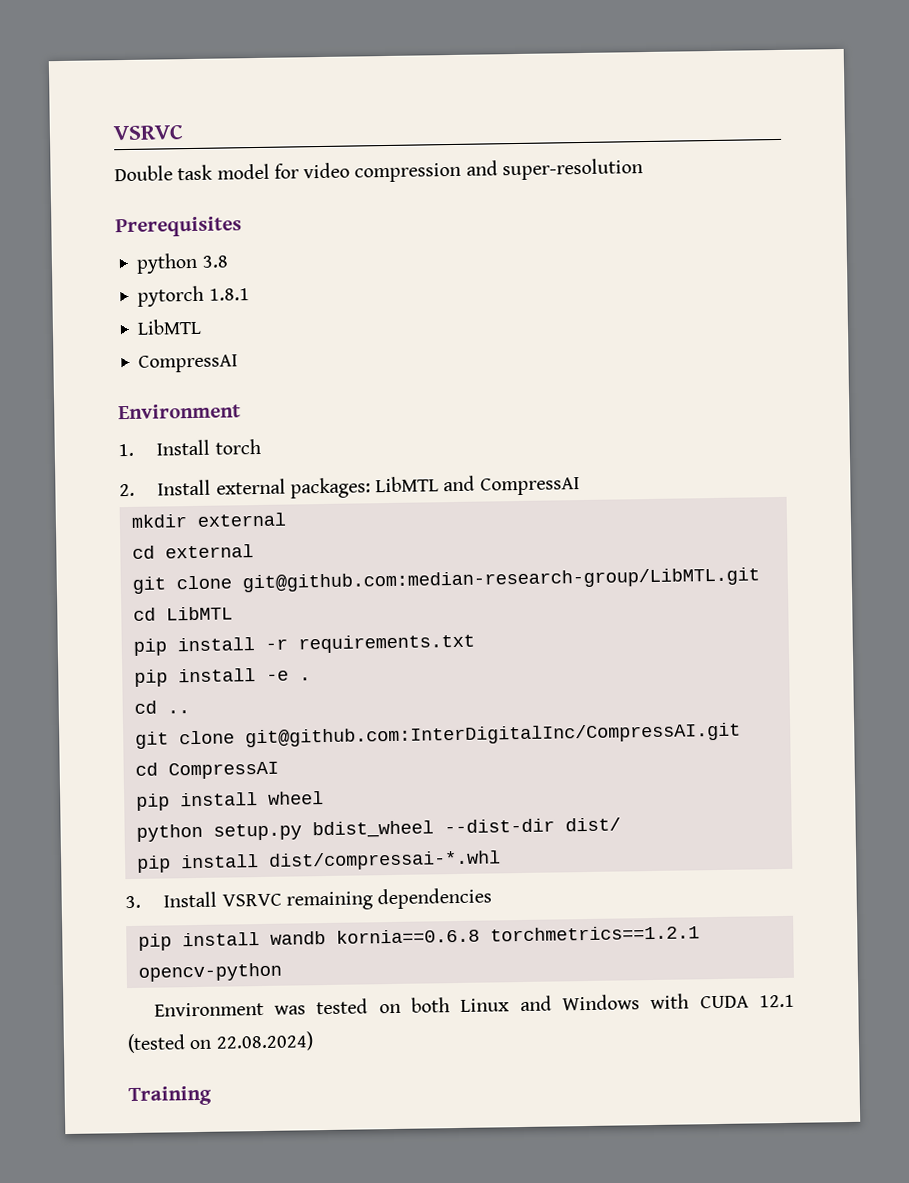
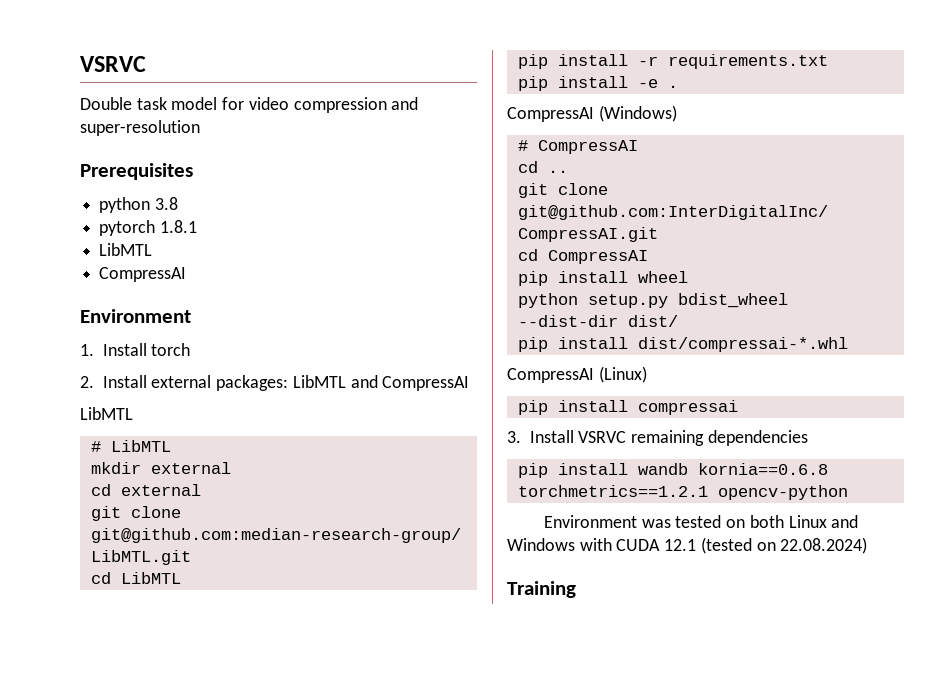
(580, 486) none -> [80,407,133,420] [90,440,171,452] // LibMTL // # LibMTL
(311, 679) none -> [507,105,677,122] [517,140,638,154] // CompressAI (Windows) // # CompressAI
(501, 860) none -> [507,366,647,383] [517,400,738,415] // CompressAI (Linux) // pip install compressai

